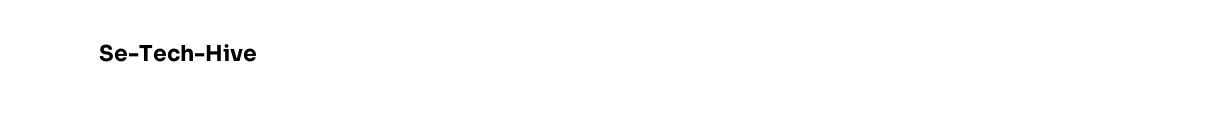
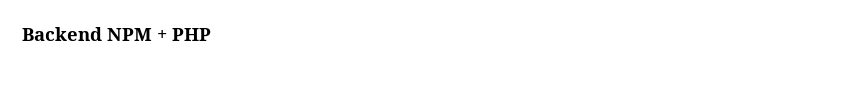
[99,44,257,62] Se-Tech-Hive -> [22,27,211,41] Backend NPM + PHP

